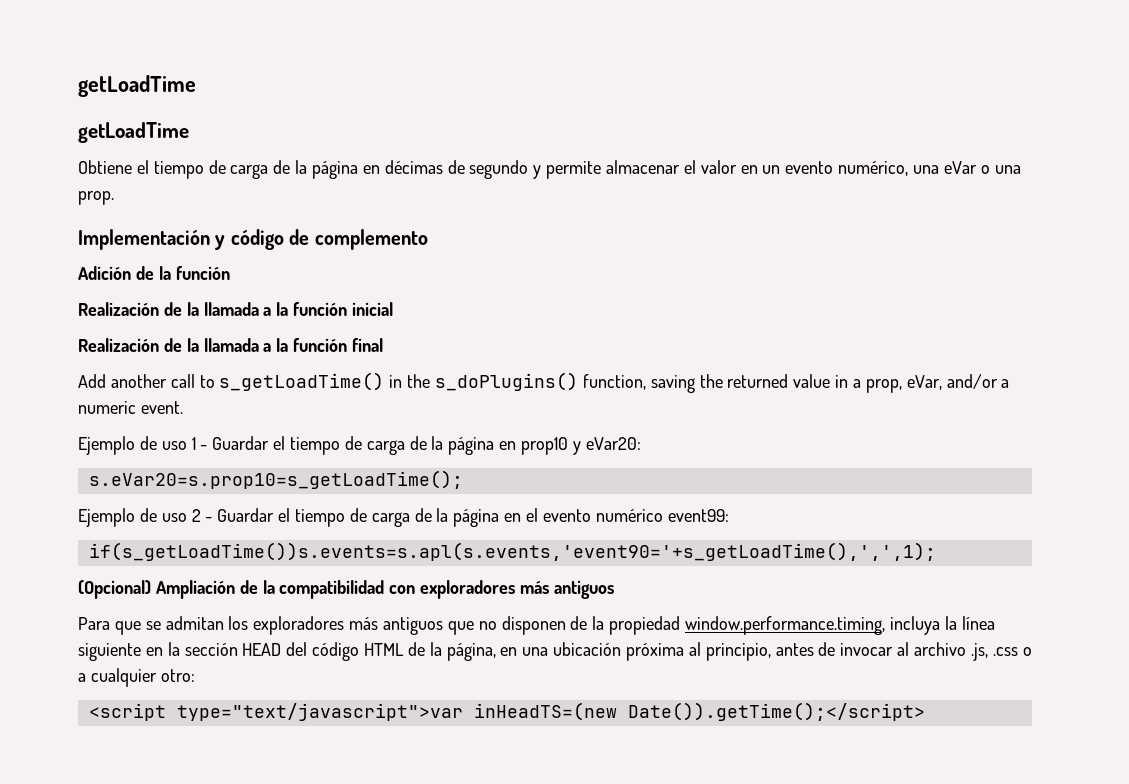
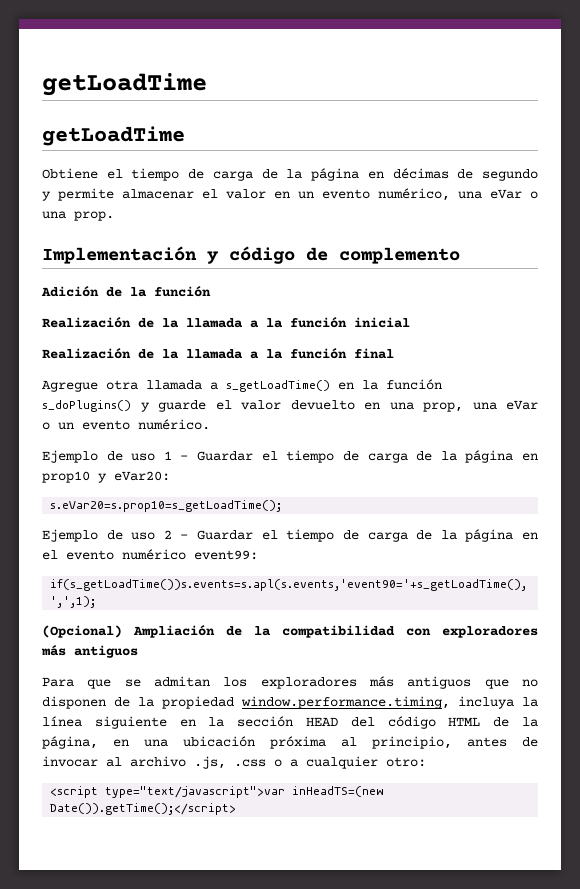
[78,372,1010,393] [78,401,183,414] Add another call to s_getLoadTime() in the s_doPlugins() function, saving the returned value in a prop, eVar, and/or a numeric event. -> [42,379,442,392] [42,400,538,412] [42,419,210,430] Agregue otra llamada a s_getLoadTime() en la función s_doPlugins() y guarde el valor devuelto en una prop, una eVar o un evento numérico.

